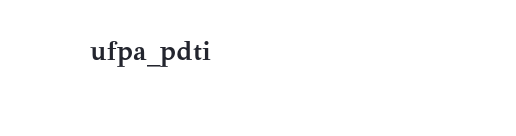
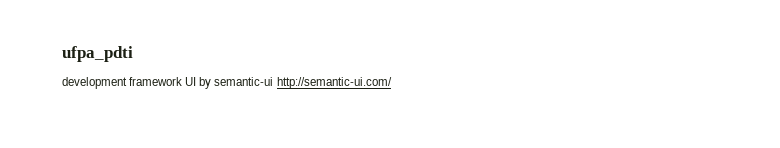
(211, 54) none -> [62,77,392,89] // development framework UI by semantic-ui http://semantic-ui.com/

